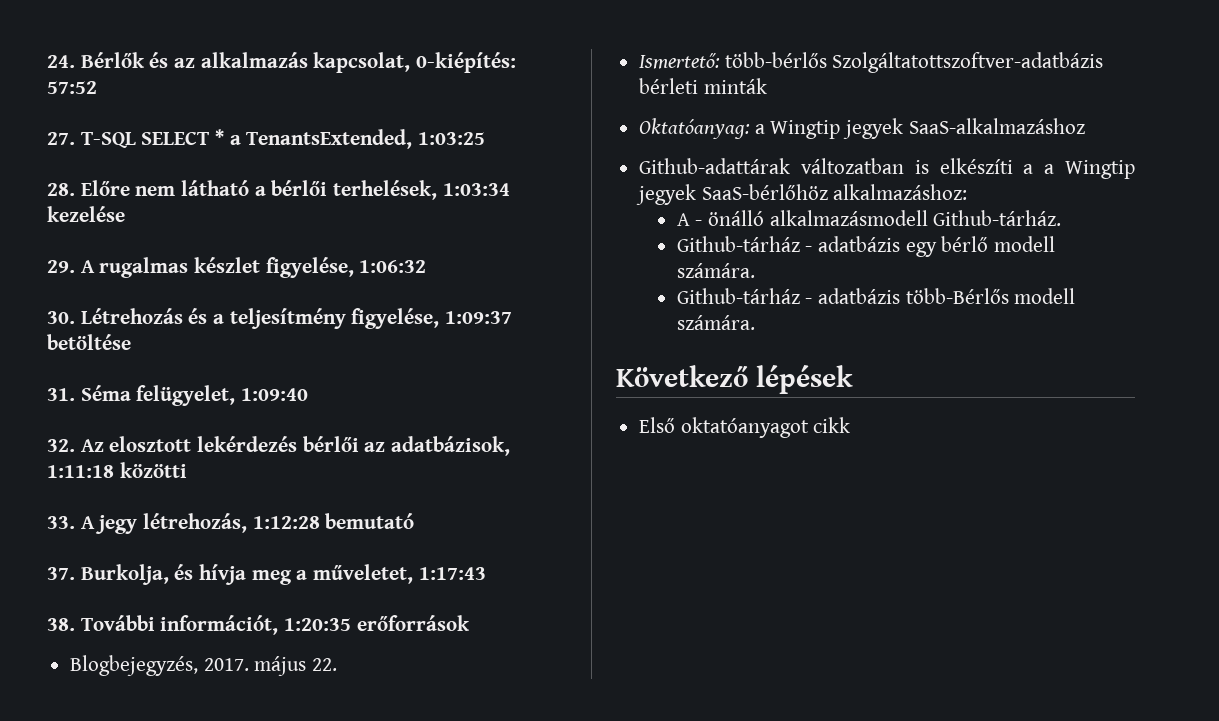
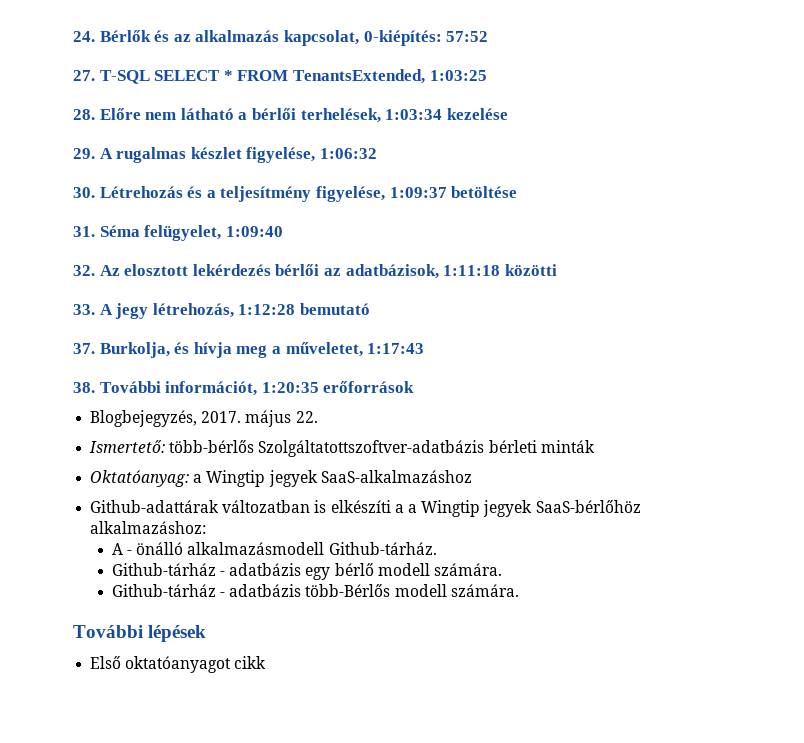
[229,135,241,145] a -> [237,70,289,81] FROM
[616,365,748,387] Következő -> [73,625,143,638] További

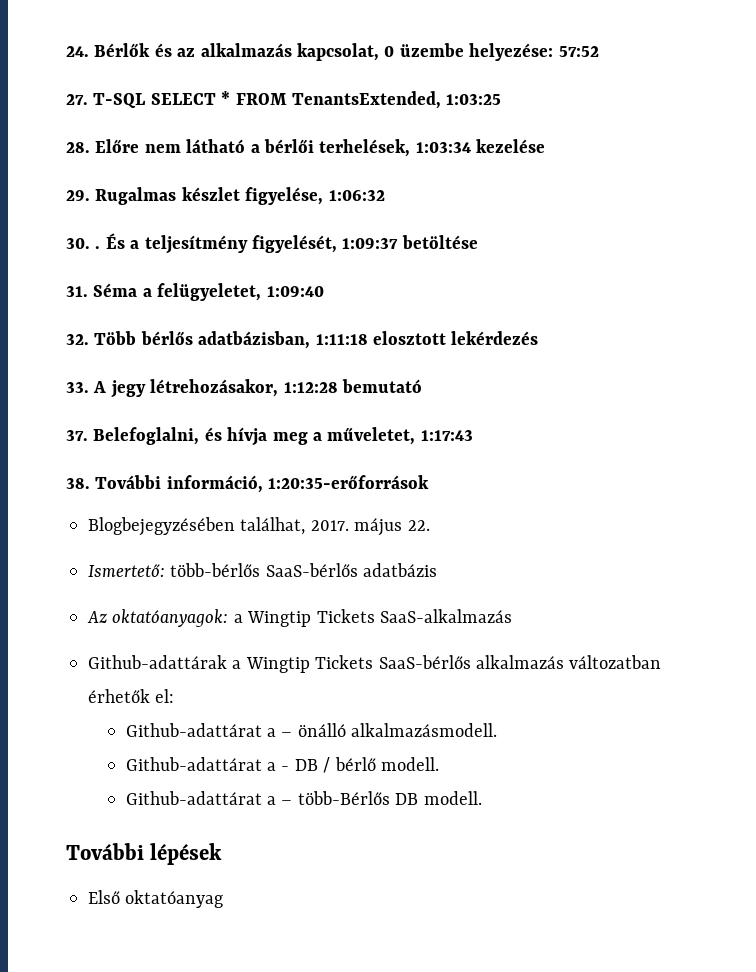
[363,30,442,46] 0-kiépítés: -> [384,43,554,61] 0 üzembe helyezése:
[99,147,187,163] A rugalmas -> [95,187,177,205] Rugalmas
[99,186,203,198] Létrehozás és -> [95,233,125,249] . És
[315,186,385,202] figyelése, -> [252,235,337,253] figyelését,
[144,225,222,241] felügyelet, -> [142,283,262,301] a felügyeletet,
[99,264,557,279] Az elosztott lekérdezés bérlői az adatbázisok, 1:11:18 közötti -> [94,331,539,349] Több bérlős adatbázisban, 1:11:18 elosztott lekérdezés
[152,303,234,318] létrehozás, -> [150,379,279,397] létrehozásakor,
[99,342,170,358] Burkolja, -> [93,427,200,445] Belefoglalni,
[165,381,415,396] [90,410,198,427] információt, 1:20:35 erőforrások // Blogbejegyzés, -> [166,475,430,493] [88,517,306,536] információ, 1:20:35-erőforrások // Blogbejegyzésében találhat,
[258,440,595,457] [90,470,472,487] [90,500,641,517] [90,521,207,534] [111,542,437,555] [111,563,502,580] [111,584,519,597] Szolgáltatottszoftver-adatbázis bérleti minták // Oktatóanyag: a Wingtip jegyek SaaS-alkalmazáshoz // Github-adattárak változatban is elkészíti a a Wingtip jegyek SaaS-bérlőhöz alkalmazáshoz: // A - önálló alkalmazásmodell Github-tárház. // Github-tárház - adatbázis egy bérlő modell számára. // Github-tárház - adatbázis több-Bérlős modell számára. -> [265,563,438,577] [87,609,512,627] [88,655,662,673] [88,689,175,703] [125,723,498,737] [125,757,439,773] [125,791,482,805] SaaS-bérlős adatbázis // Az oktatóanyagok: a Wingtip Tickets SaaS-alkalmazás // Github-adattárak a Wingtip Tickets SaaS-bérlős alkalmazás változatban érhetők el: // Github-adattárat a – önálló alkalmazásmodell. // Github-adattárat a - DB / bérlő modell. // Github-adattárat a – több-Bérlős DB modell.
[125,656,267,673] oktatóanyagot cikk -> [125,890,224,908] oktatóanyag

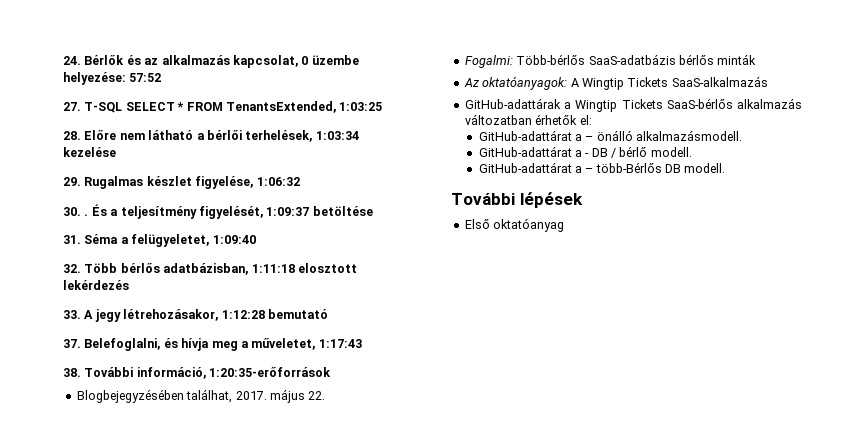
[88,563,438,577] Ismertető: több-bérlős SaaS-bérlős adatbázis -> [464,54,757,68] Fogalmi: Több-bérlős SaaS-adatbázis bérlős minták
[233,614,243,623] a -> [570,78,579,87] A
[88,655,227,669] Github-adattárak -> [464,98,561,109] GitHub-adattárak
[125,723,262,737] Github-adattárat -> [478,130,572,141] GitHub-adattárat
[125,757,262,771] Github-adattárat -> [478,146,572,157] GitHub-adattárat
[125,791,262,805] Github-adattárat -> [478,162,572,173] GitHub-adattárat

